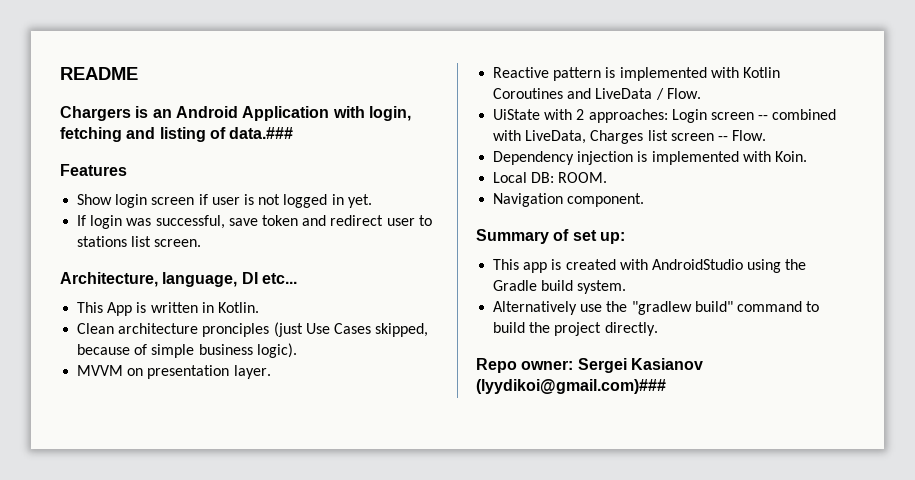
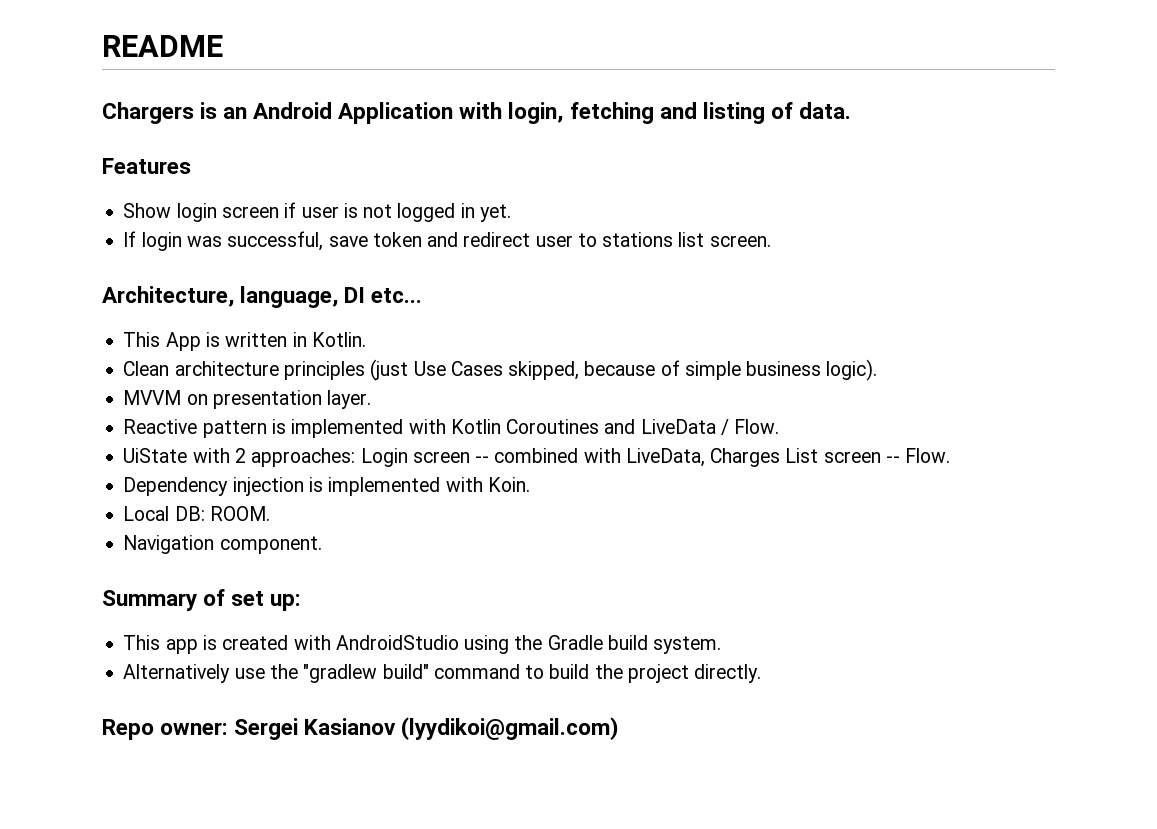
[229,127,294,139] data.### -> [798,102,851,119] data.
[202,323,270,337] pronciples -> [283,361,365,380] principles
[647,130,668,141] list -> [785,448,819,463] List
[476,379,666,394] (lyydikoi@gmail.com)### -> [401,717,619,740] (lyydikoi@gmail.com)

